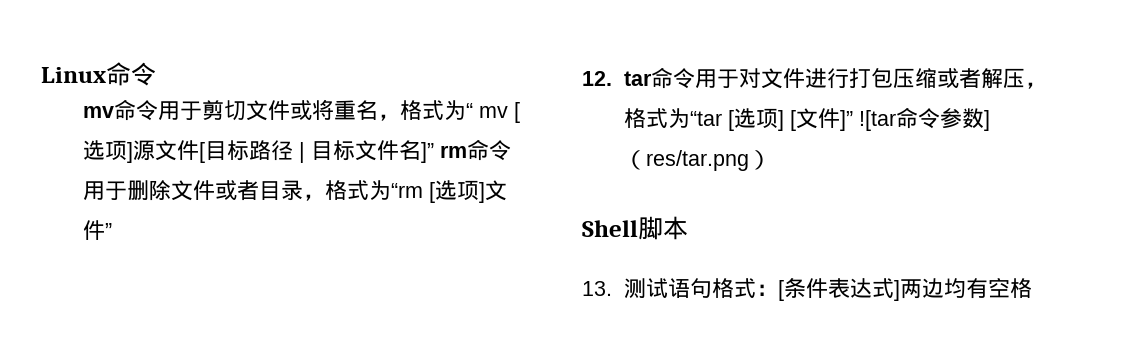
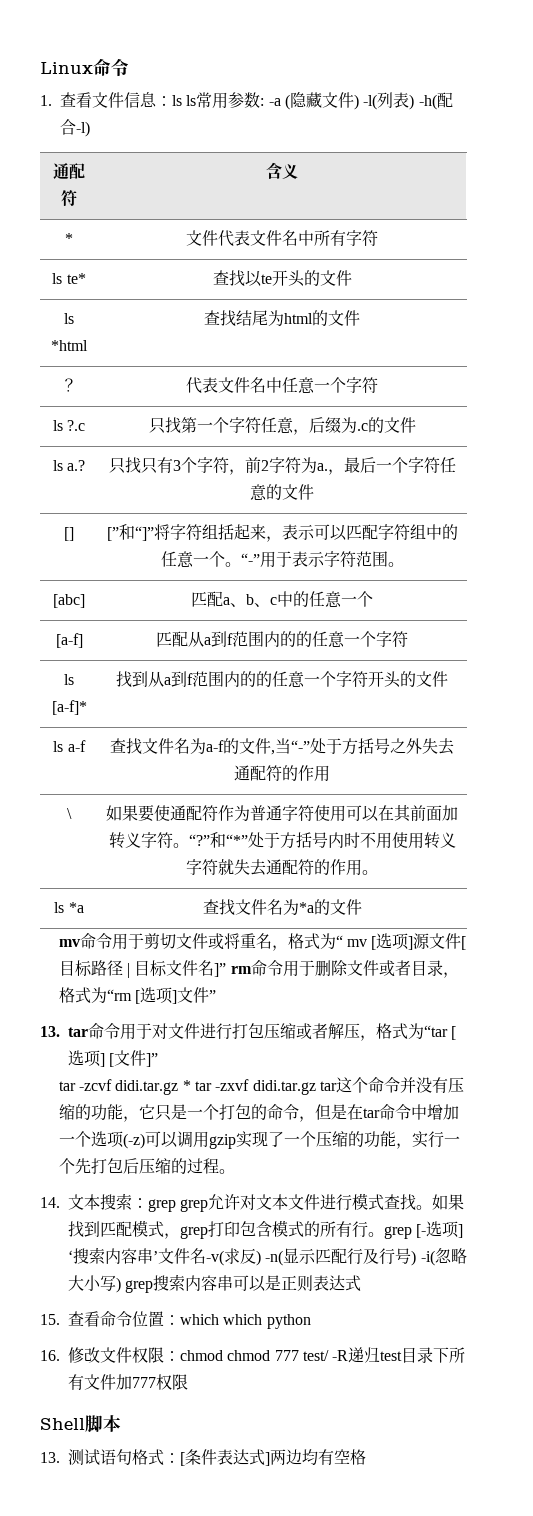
(156, 74) none -> [40,92,453,110] [60,119,90,137] [53,163,85,180] [61,190,77,206] [266,162,298,179] [65,233,73,244] [186,230,378,247] [52,273,86,284] [212,270,352,287] [64,313,74,324] [51,340,88,351] [204,310,360,327] [61,378,77,392] [186,377,378,394] [52,420,86,431] [148,417,416,435] [52,460,86,471] [108,457,456,475] [250,484,314,501] [64,527,74,541] [106,524,458,542] [160,551,404,568] [53,594,85,608] [191,591,373,608] [55,633,83,648] [156,631,408,648] [64,674,74,685] [51,700,87,715] [116,671,448,688] [53,740,86,752] [110,738,454,755] [234,765,330,782] [67,808,72,819] [106,805,458,822] [108,832,456,849] [186,859,378,876] [54,902,84,913] [202,899,362,916] // 1.查看文件信息：ls ls常用参数: -a (隐藏文件) -l(列表) -h(配合-l) // 通配符 | 含义 // * | 文件代表文件名中所有字符 // ls te* | 查找以te开头的文件 // ls *html | 查找结尾为html的文件 // ？ | 代表文件名中任意一个字符 // ls ?.c | 只找第一个字符任意，后缀为.c的文件 // ls a.? | 只找只有3个字符，前2字符为a.，最后一个字符任意的文件 // [] | [”和“]”将字符组括起来，表示可以匹配字符组中的任意一个。“-”用于表示字符范围。 // [abc] | 匹配a、b、c中的任意一个 // [a-f] | 匹配从a到f范围内的的任意一个字符 // ls [a-f]* | 找到从a到f范围内的的任意一个字符开头的文件 // ls a-f | 查找文件名为a-f的文件,当“-”处于方括号之外失去通配符的作用 // \ | 如果要使通配符作为普通字符使用可以在其前面加转义字符。“?”和“*”处于方括号内时不用使用转义字符就失去通配符的作用。 // ls *a | 查找文件名为*a的文件
[582,71,612,86] 12. -> [40,1026,60,1037] 13.
[858,107,990,131] [623,150,771,171] ![tar命令参数]（res/tar.png） -> [58,1077,464,1095] [58,1104,459,1122] [58,1131,460,1149] [58,1158,235,1174] [40,1193,465,1212] [68,1220,464,1239] [68,1247,467,1266] [68,1274,362,1293] [40,1311,311,1329] [40,1347,466,1363] [68,1374,188,1390] // tar -zcvf didi.tar.gz * tar -zxvf didi.tar.gz tar这个命令并没有压缩的功能，它只是一个打包的命令，但是在tar命令中增加一个选项(-z)可以调用gzip实现了一个压缩的功能，实行一个先打包后压缩的过程。 // 14.文本搜索：grep grep允许对文本文件进行模式查找。如果找到匹配模式，grep打印包含模式的所有行。grep [-选项] ‘搜索内容串’文件名-v(求反) -n(显示匹配行及行号) -i(忽略大小写) grep搜索内容串可以是正则表达式 // 15.查看命令位置：which which python // 16.修改文件权限：chmod chmod 777 test/ -R递归test目录下所有文件加777权限

